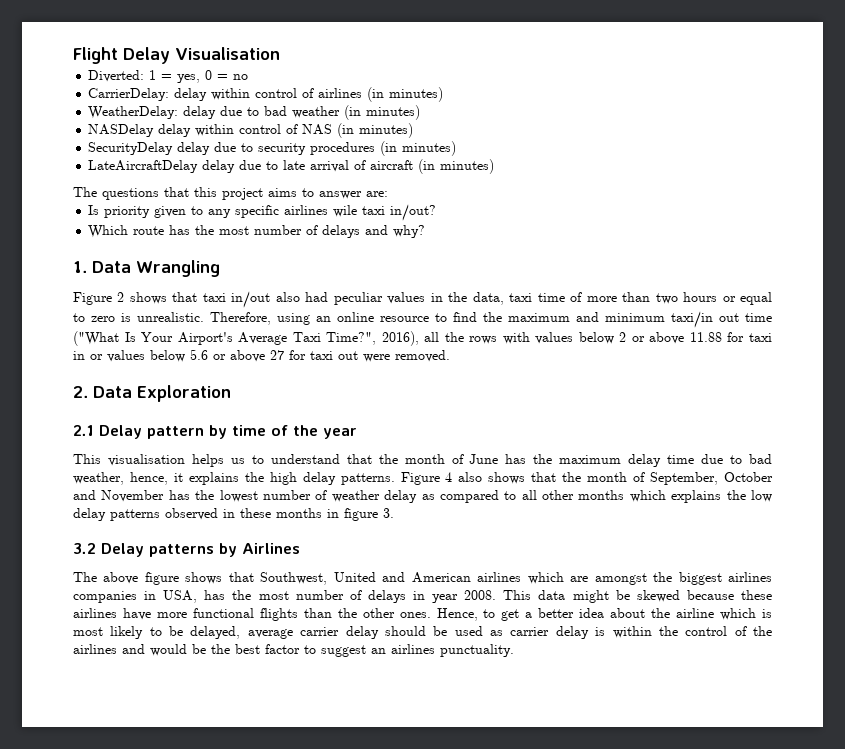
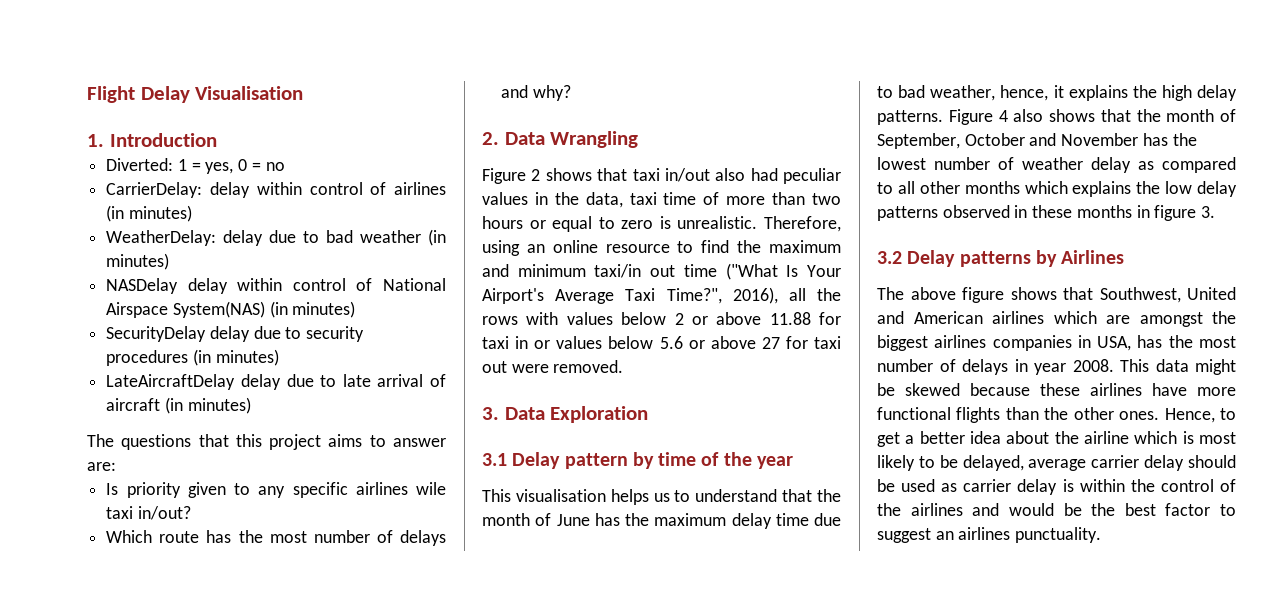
(280, 53) none -> [87,133,217,147] // 1. Introduction
[302,124,333,135] NAS -> [383,278,447,291] [106,301,265,318] National Airspace System(NAS)
[73,261,87,273] 1. -> [482,132,499,145] 2.
[73,386,88,398] 2. -> [482,407,499,420] 3.
[73,425,94,436] 2.1 -> [482,453,507,466] 3.1

